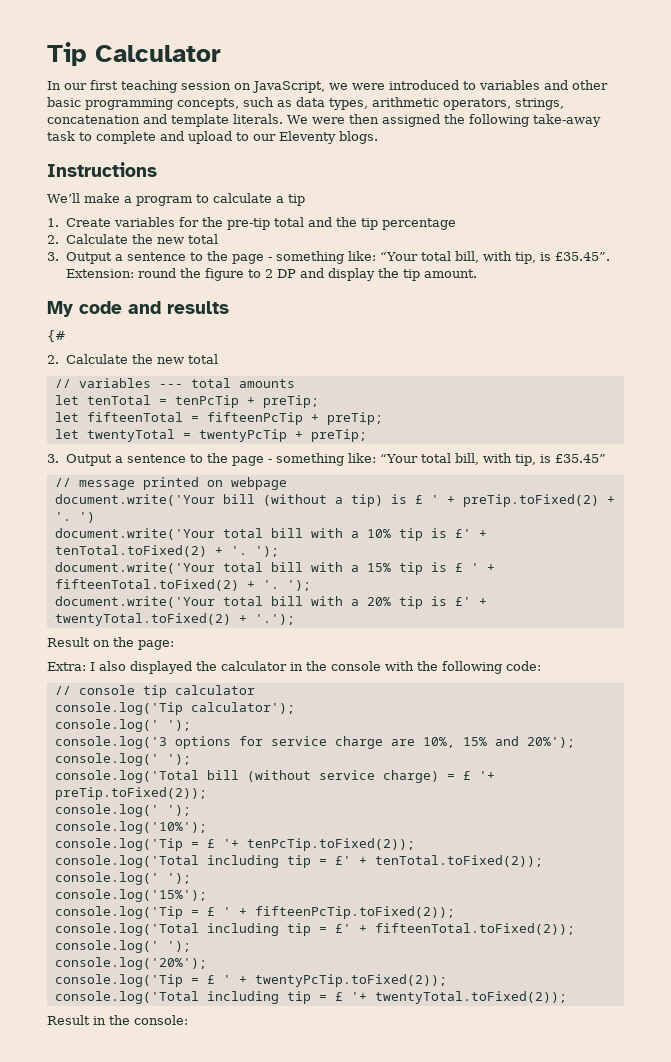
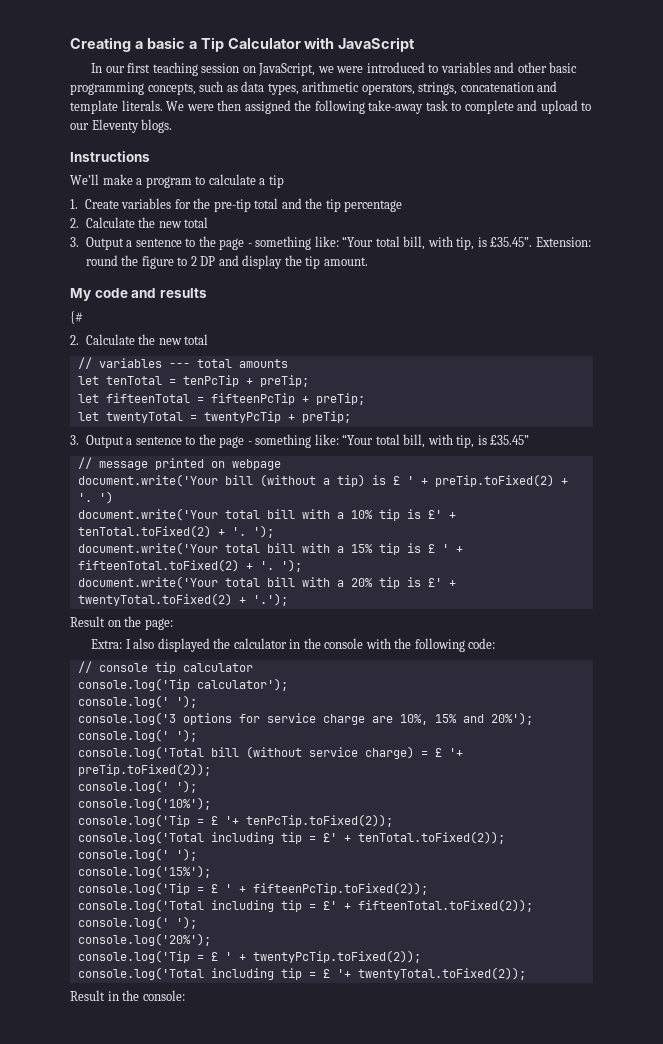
(47, 54) none -> [70,37,197,52] Creating a basic a
(221, 53) none -> [304,37,416,52] with JavaScript

